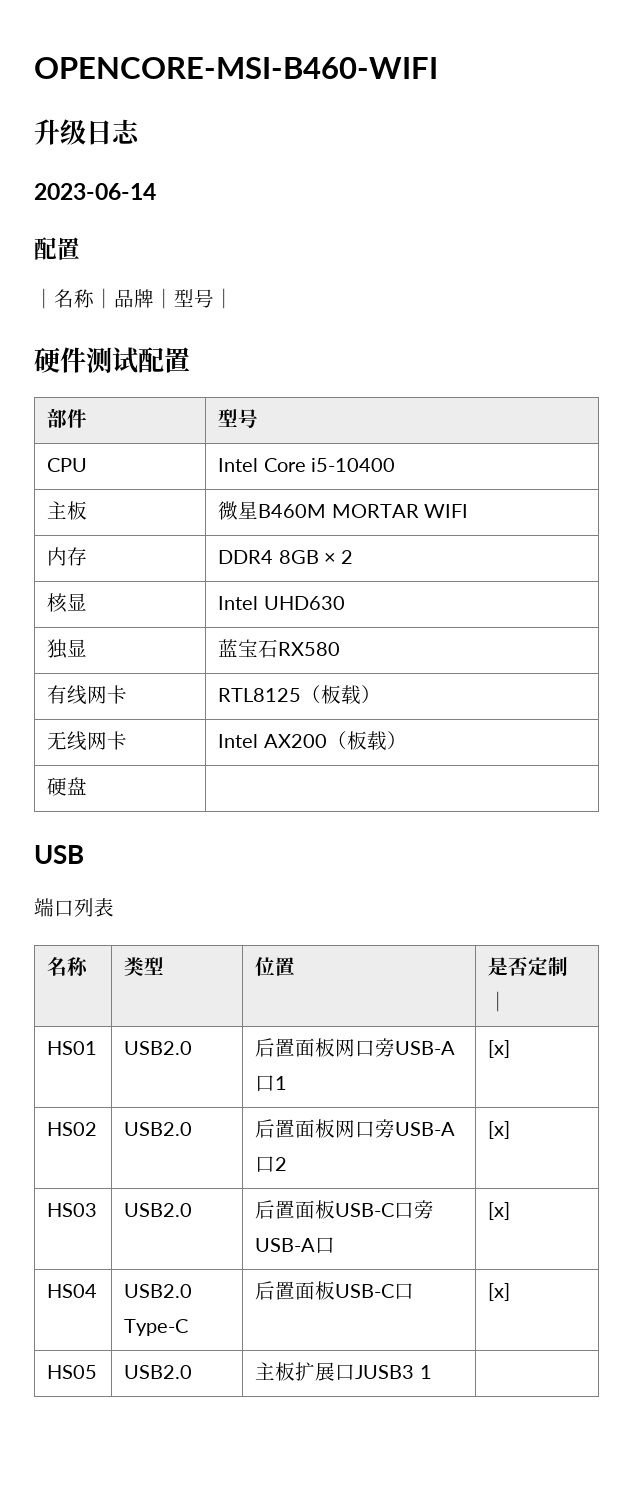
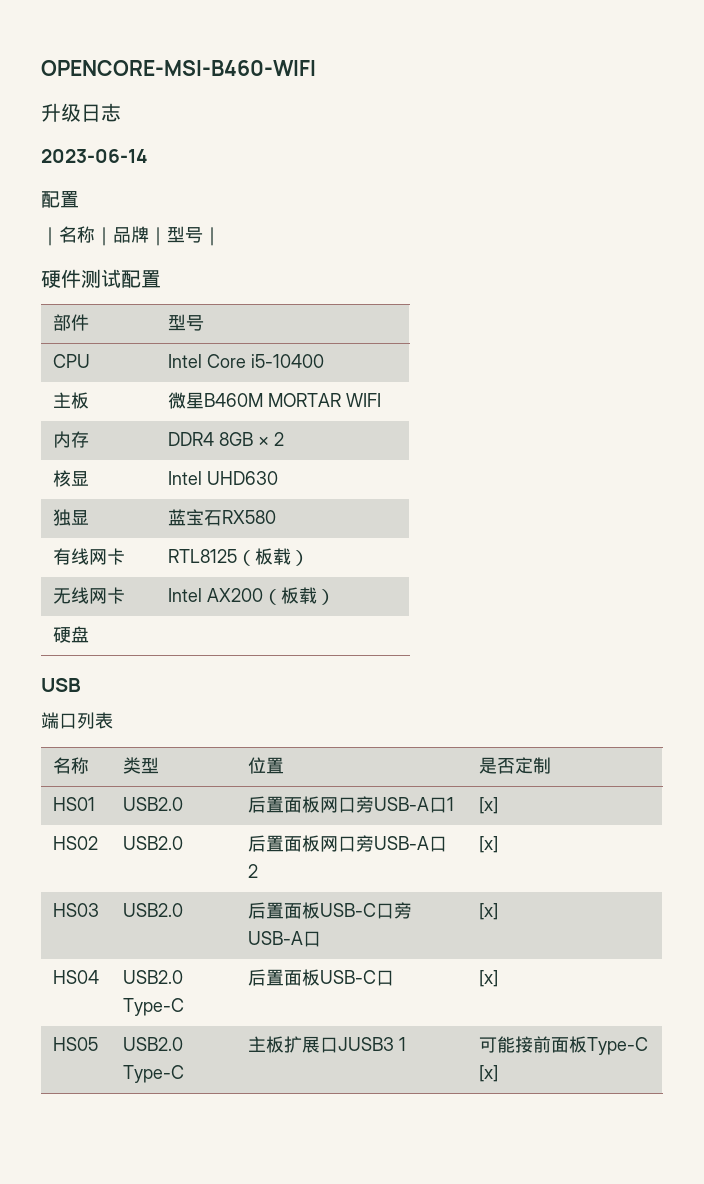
[488,991,509,1012] ｜ -> (551, 765) none
(193, 1372) none -> [122,1065,184,1083] Type-C
(432, 1372) none -> [478,1036,648,1055] [478,1065,498,1082] 可能接前面板Type-C [x]

